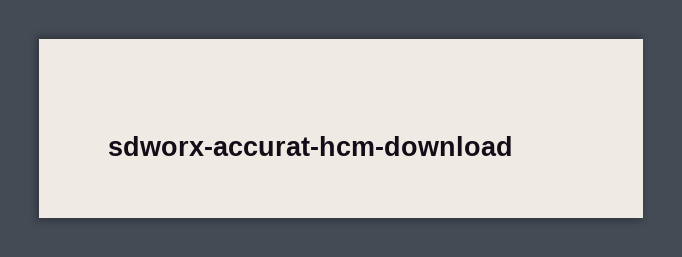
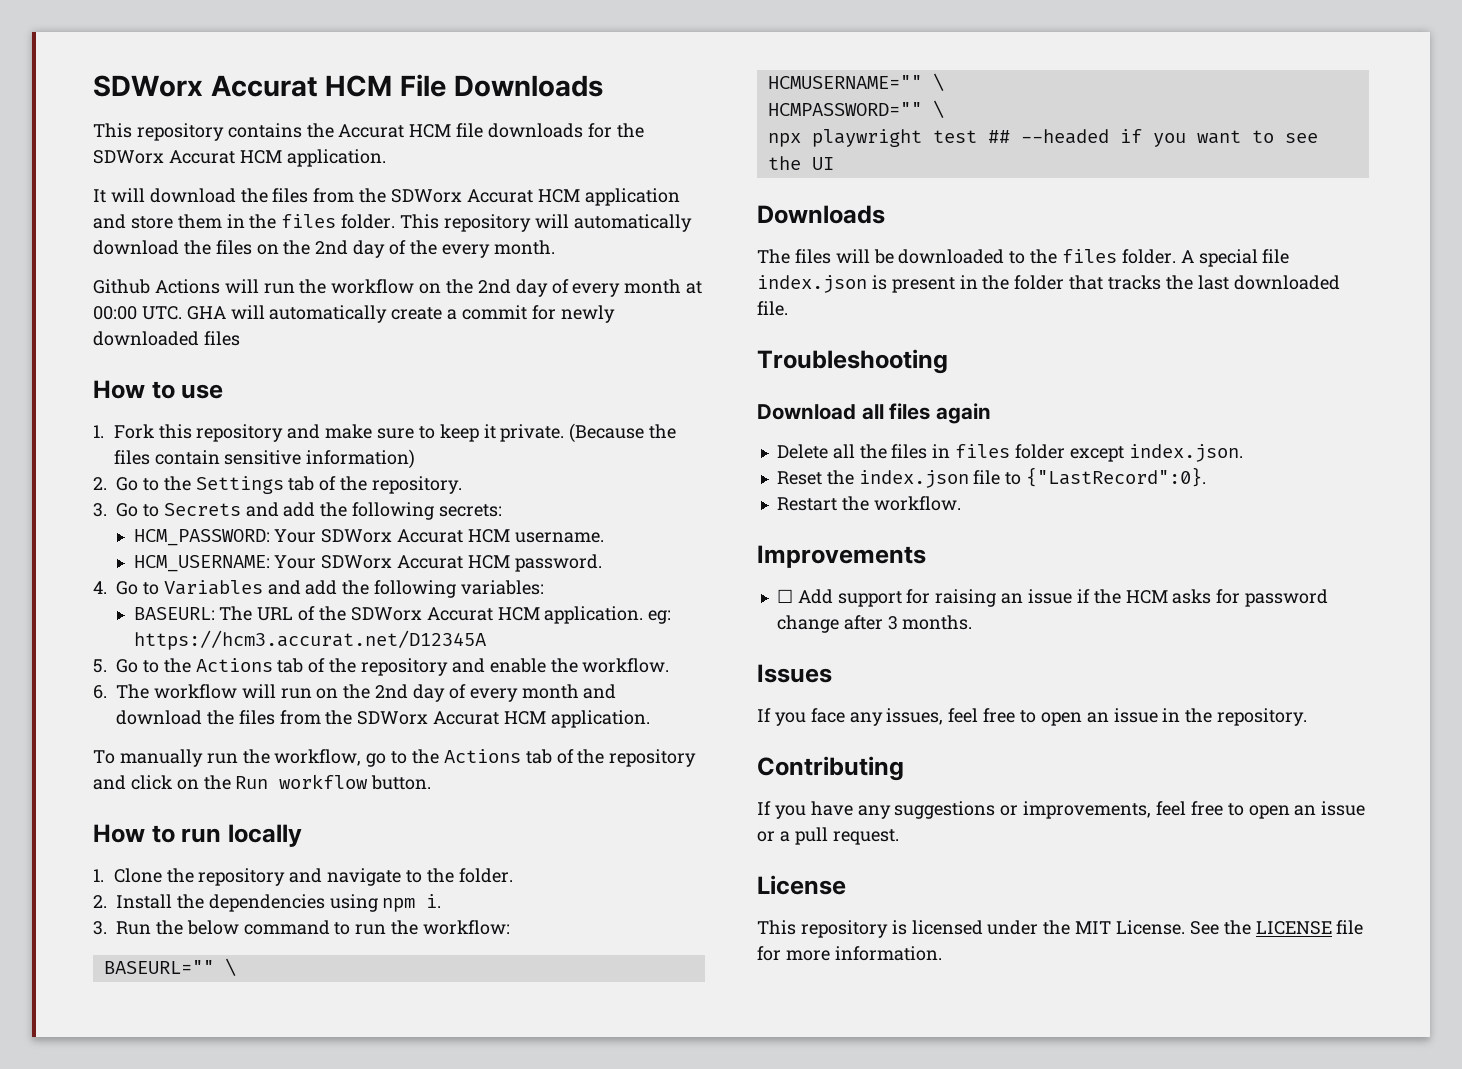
[108,136,513,156] sdworx-accurat-hcm-download -> [93,74,603,97] [93,123,644,141] [93,149,386,167] [93,188,680,206] [93,214,692,232] [93,240,555,258] [93,279,703,297] [93,305,615,323] [93,331,240,346] [93,380,224,399] [93,423,677,443] [113,449,416,469] [93,476,463,494] [93,502,503,520] [133,529,604,546] [133,554,602,572] [93,580,545,598] [133,606,672,624] [133,630,486,650] [93,658,670,676] [93,684,617,702] [116,710,650,728] [93,749,697,767] [93,774,432,790] [93,824,302,847] [93,868,513,886] [93,894,442,912] [93,920,511,935] [103,958,236,976] [767,73,944,91] [767,100,944,118] [767,129,1318,147] [767,156,834,170] [757,205,885,224] [757,249,1290,267] [757,275,1340,293] [757,301,788,316] [757,349,948,374] [757,403,992,424] [776,444,1243,462] [776,467,1207,488] [776,496,961,511] [757,545,926,568] [776,589,1329,607] [776,615,973,633] [757,664,832,683] [757,708,1308,726] [757,756,904,781] [757,801,1366,819] [757,827,899,845] [757,875,846,895] [757,920,1364,938] [757,946,942,961] SDWorx Accurat HCM File Downloads // This repository contains the Accurat HCM file downloads for the SDWorx Accurat HCM application. // It will download the files from the SDWorx Accurat HCM application and store them in the files folder. This repository will automatically download the files on the 2nd day of the every month. // Github Actions will run the workflow on the 2nd day of every month at 00:00 UTC. GHA will automatically create a commit for newly downloaded files // How to use // 1. Fork this repository and make sure to keep it private. (Because the files contain sensitive information) // 2. Go to the Settings tab of the repository. // 3. Go to Secrets and add the following secrets: // HCM_PASSWORD: Your SDWorx Accurat HCM username. // HCM_USERNAME: Your SDWorx Accurat HCM password. // 4. Go to Variables and add the following variables: // BASEURL: The URL of the SDWorx Accurat HCM application. eg: https://hcm3.accurat.net/D12345A // 5. Go to the Actions tab of the repository and enable the workflow. // 6. The workflow will run on the 2nd day of every month and download the files from the SDWorx Accurat HCM application. // To manually run the workflow, go to the Actions tab of the repository and click on the Run workflow button. // How to run locally // 1. Clone the repository and navigate to the folder. // 2. Install the dependencies using npm i. // 3. Run the below command to run the workflow: // BASEURL="" \ // HCMUSERNAME="" \ // HCMPASSWORD="" \ // npx playwright test ## --headed if you want to see the UI // Downloads // The files will be downloaded to the files folder. A special file index.json is present in the folder that tracks the last downloaded file. // Troubleshooting // Download all files again // Delete all the files in files folder except index.json. // Reset the index.json file to {"LastRecord":0}. // Restart the workflow. // Improvements // ☐ Add support for raising an issue if the HCM asks for password change after 3 months. // Issues // If you face any issues, feel free to open an issue in the repository. // Contributing // If you have any suggestions or improvements, feel free to open an issue or a pull request. // License // This repository is licensed under the MIT License. See the LICENSE file for more information.

